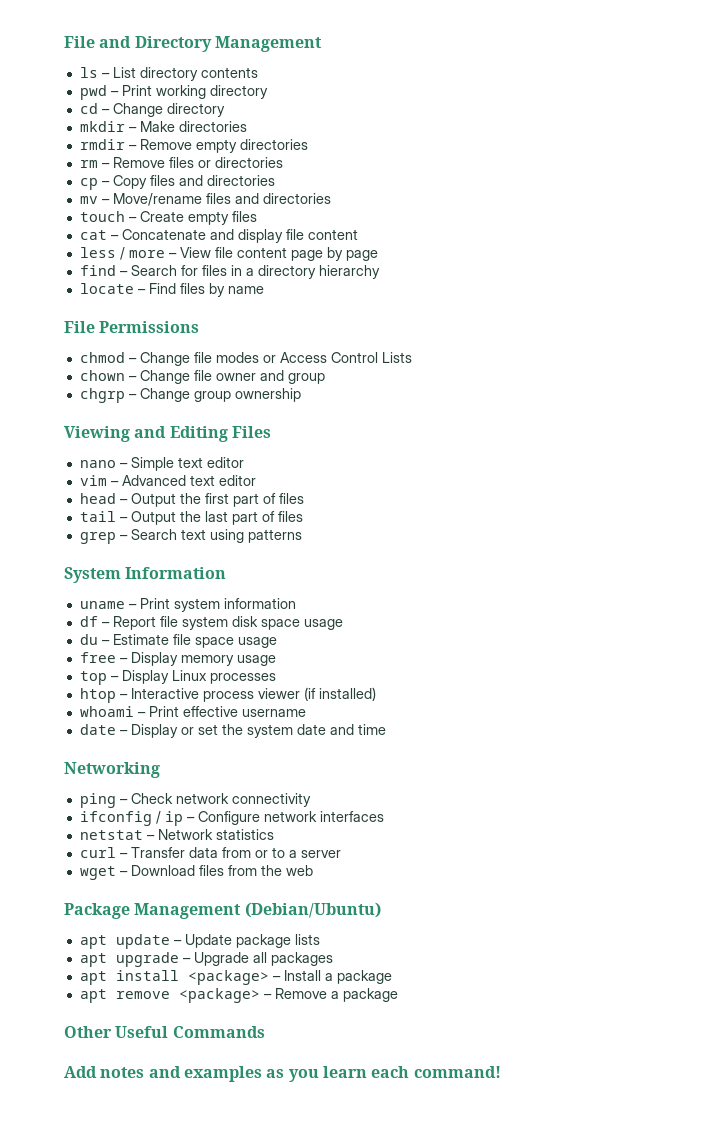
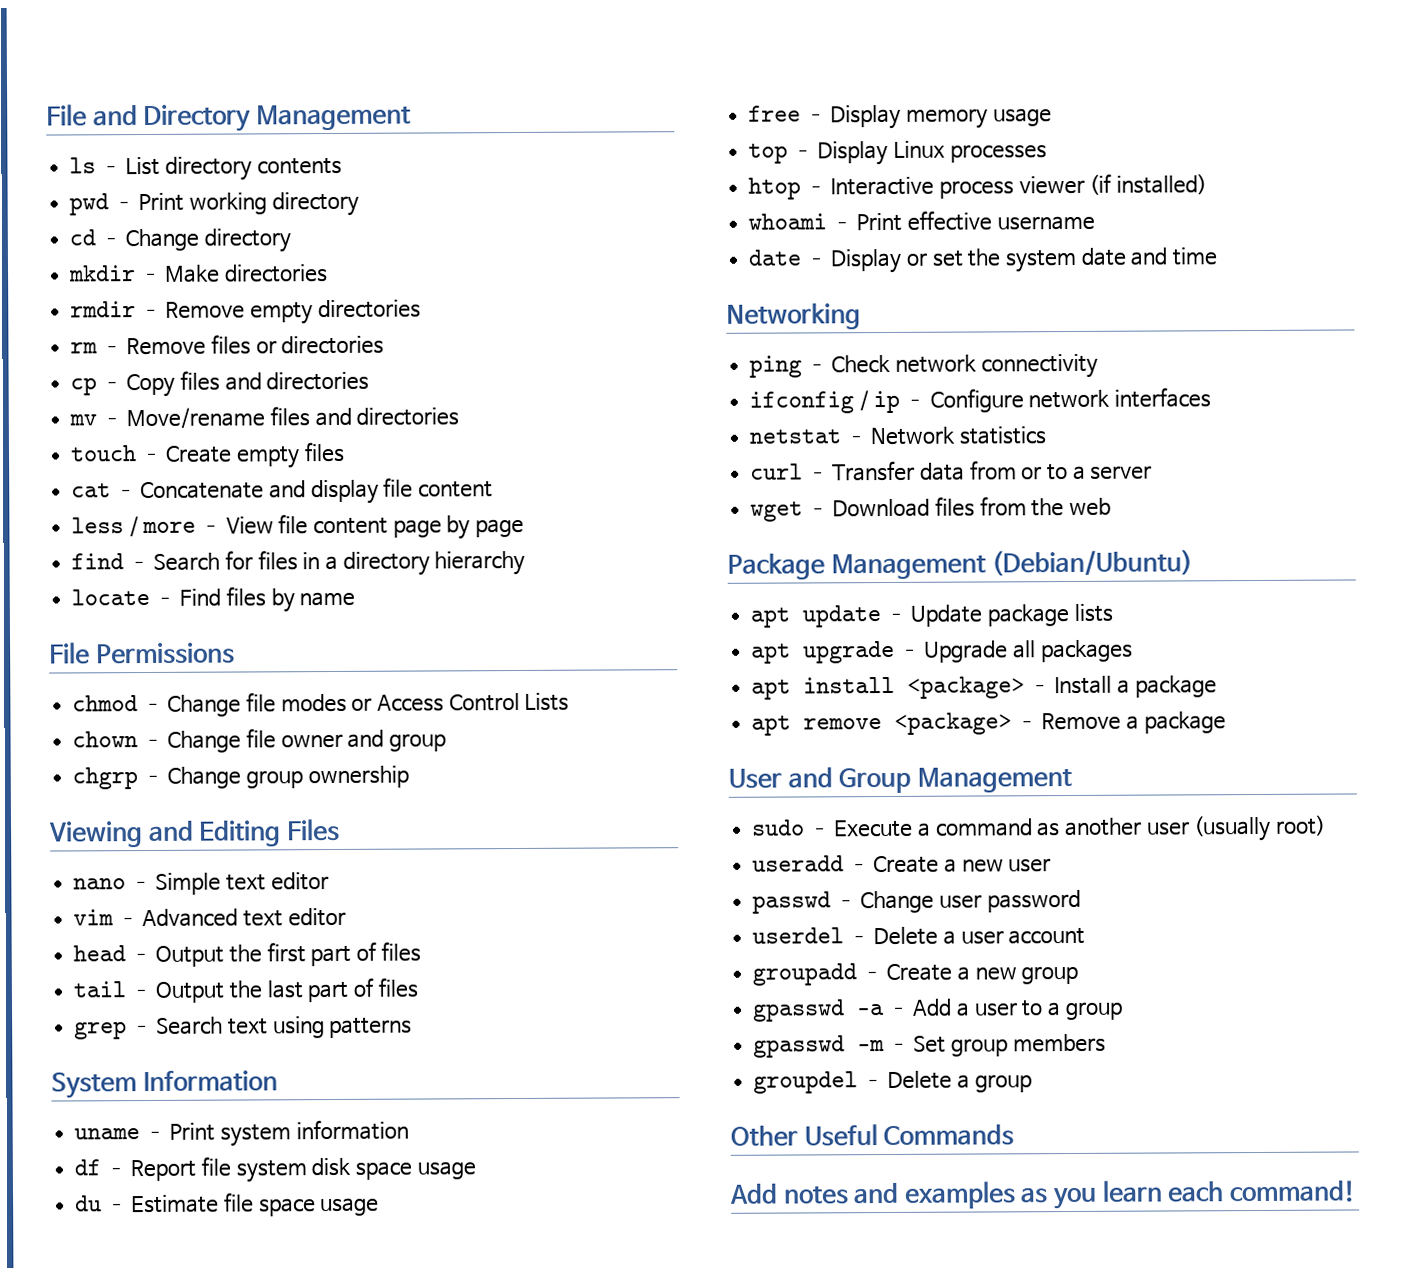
(398, 995) none -> [728,767,1072,794] [752,815,1327,842] [752,855,1052,874] [752,889,1081,914] [752,926,1086,946] [752,963,1079,986] [752,998,1123,1022] [753,1033,1106,1058] [753,1070,1032,1094] // User and Group Management // sudo – Execute a command as another user (usually root) // useradd – Create a new user // passwd – Change user password // userdel – Delete a user account // groupadd – Create a new group // gpasswd -a – Add a user to a group // gpasswd -m – Set group members // groupdel – Delete a group

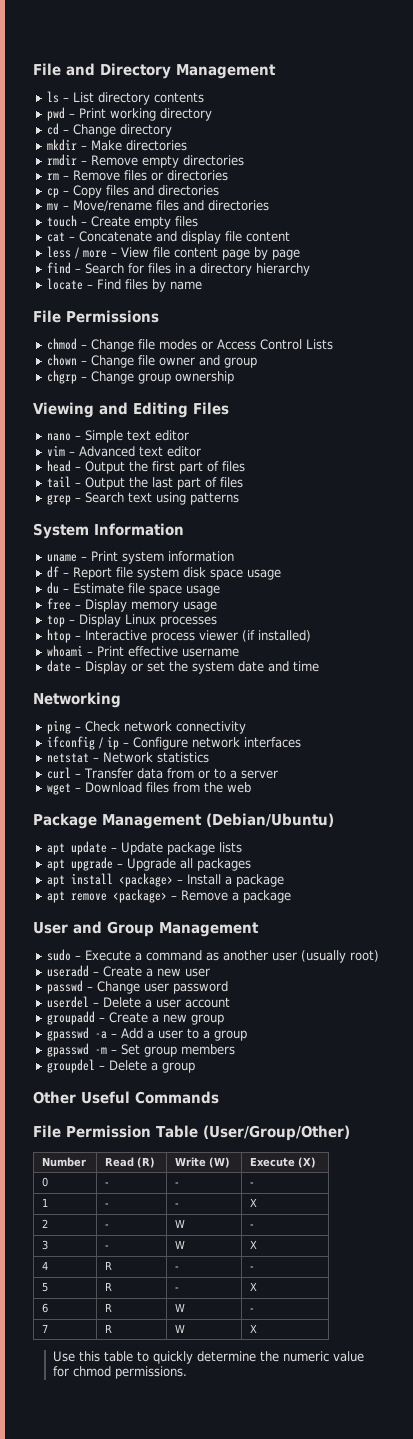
[729,1180,1356,1210] Add notes and examples as you learn each command! -> [33,1125,350,1141] [42,1157,87,1167] [105,1157,156,1168] [175,1157,231,1168] [250,1157,317,1168] [42,1177,49,1187] [105,1182,110,1186] [175,1182,180,1186] [250,1182,255,1186] [42,1198,49,1207] [105,1203,110,1207] [175,1203,180,1207] [250,1198,258,1207] [42,1219,49,1228] [105,1224,110,1228] [175,1219,186,1228] [250,1224,255,1228] [42,1240,49,1250] [105,1245,110,1249] [175,1240,186,1249] [250,1240,258,1249] [42,1261,49,1270] [105,1261,113,1270] [175,1266,180,1270] [250,1266,255,1270] [42,1282,49,1292] [105,1282,113,1291] [175,1287,180,1291] [250,1282,258,1291] [42,1303,49,1313] [105,1303,113,1312] [175,1303,186,1312] [250,1308,255,1312] [42,1324,49,1333] [105,1324,113,1333] [175,1324,186,1333] [250,1324,258,1333] [53,1351,365,1364] [53,1366,188,1379] File Permission Table (User/Group/Other) // Number | Read (R) | Write (W) | Execute (X) // 0 | - | - | - // 1 | - | - | X // 2 | - | W | - // 3 | - | W | X // 4 | R | - | - // 5 | R | - | X // 6 | R | W | - // 7 | R | W | X // Use this table to quickly determine the numeric value for chmod permissions.

